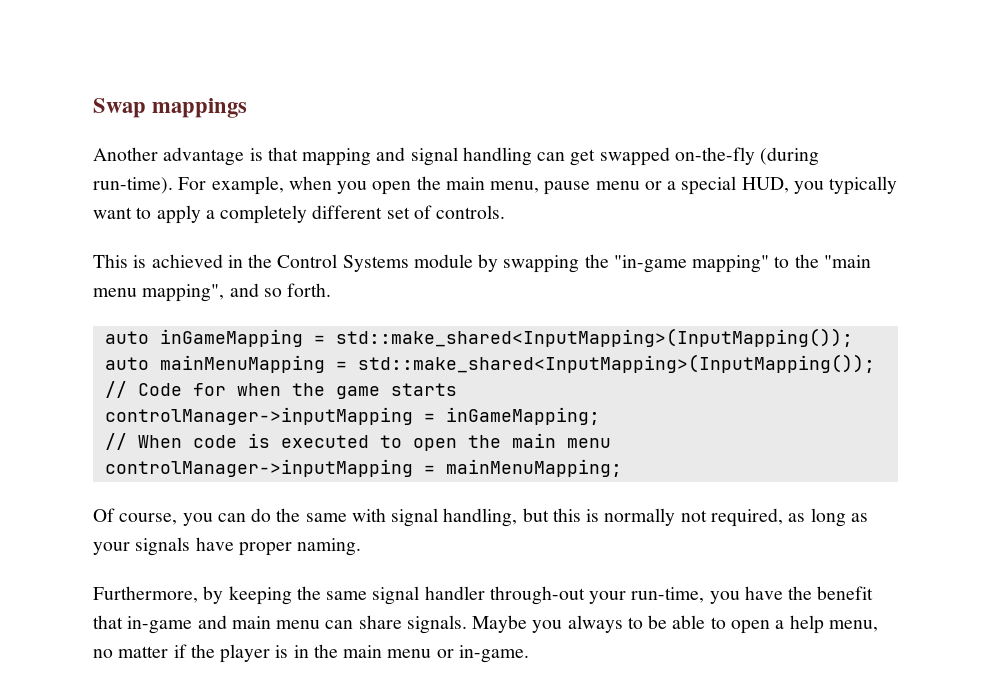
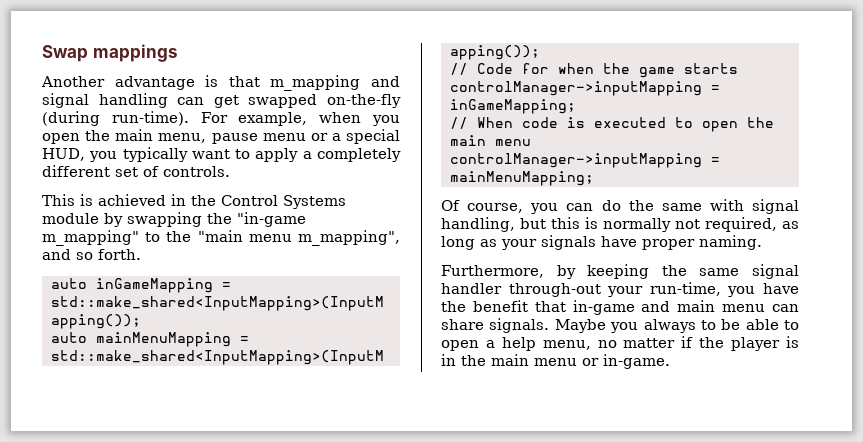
[302,148,372,166] mapping -> [270,75,361,91] m_mapping
[692,255,770,273] mapping" -> [42,230,139,246] m_mapping"
[142,284,225,302] mapping", -> [298,230,400,246] m_mapping",

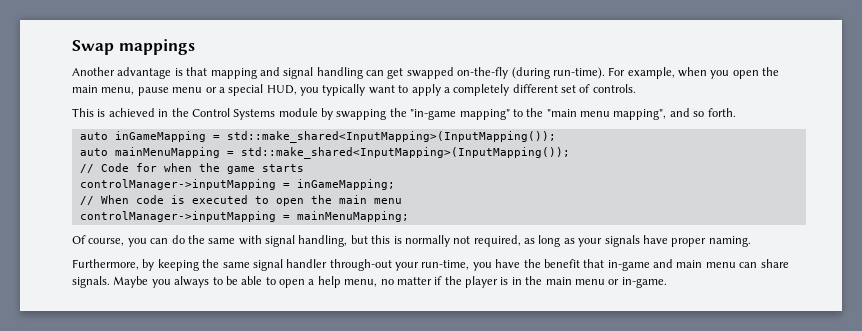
[270,75,361,91] m_mapping -> [210,68,257,79] mapping
[42,230,139,246] m_mapping" -> [459,109,510,120] mapping"
[298,230,400,246] m_mapping", -> [613,109,667,120] mapping",

